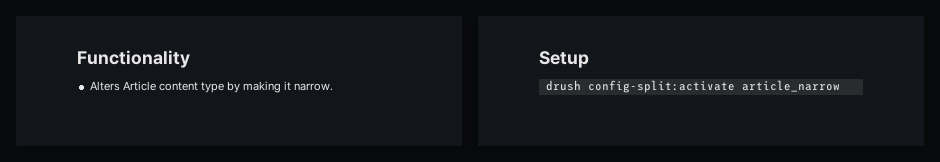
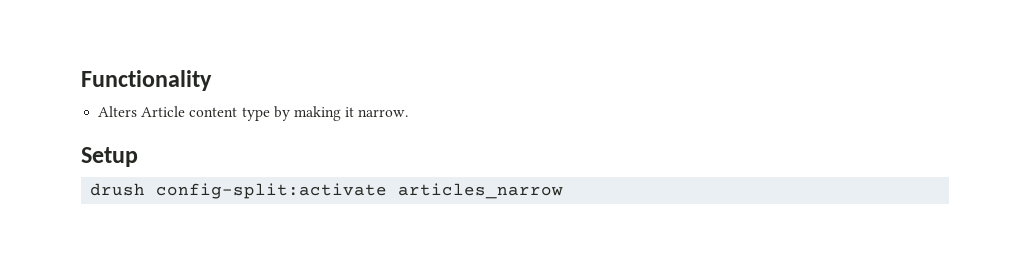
[741,80,840,92] article_narrow -> [398,183,564,199] articles_narrow

